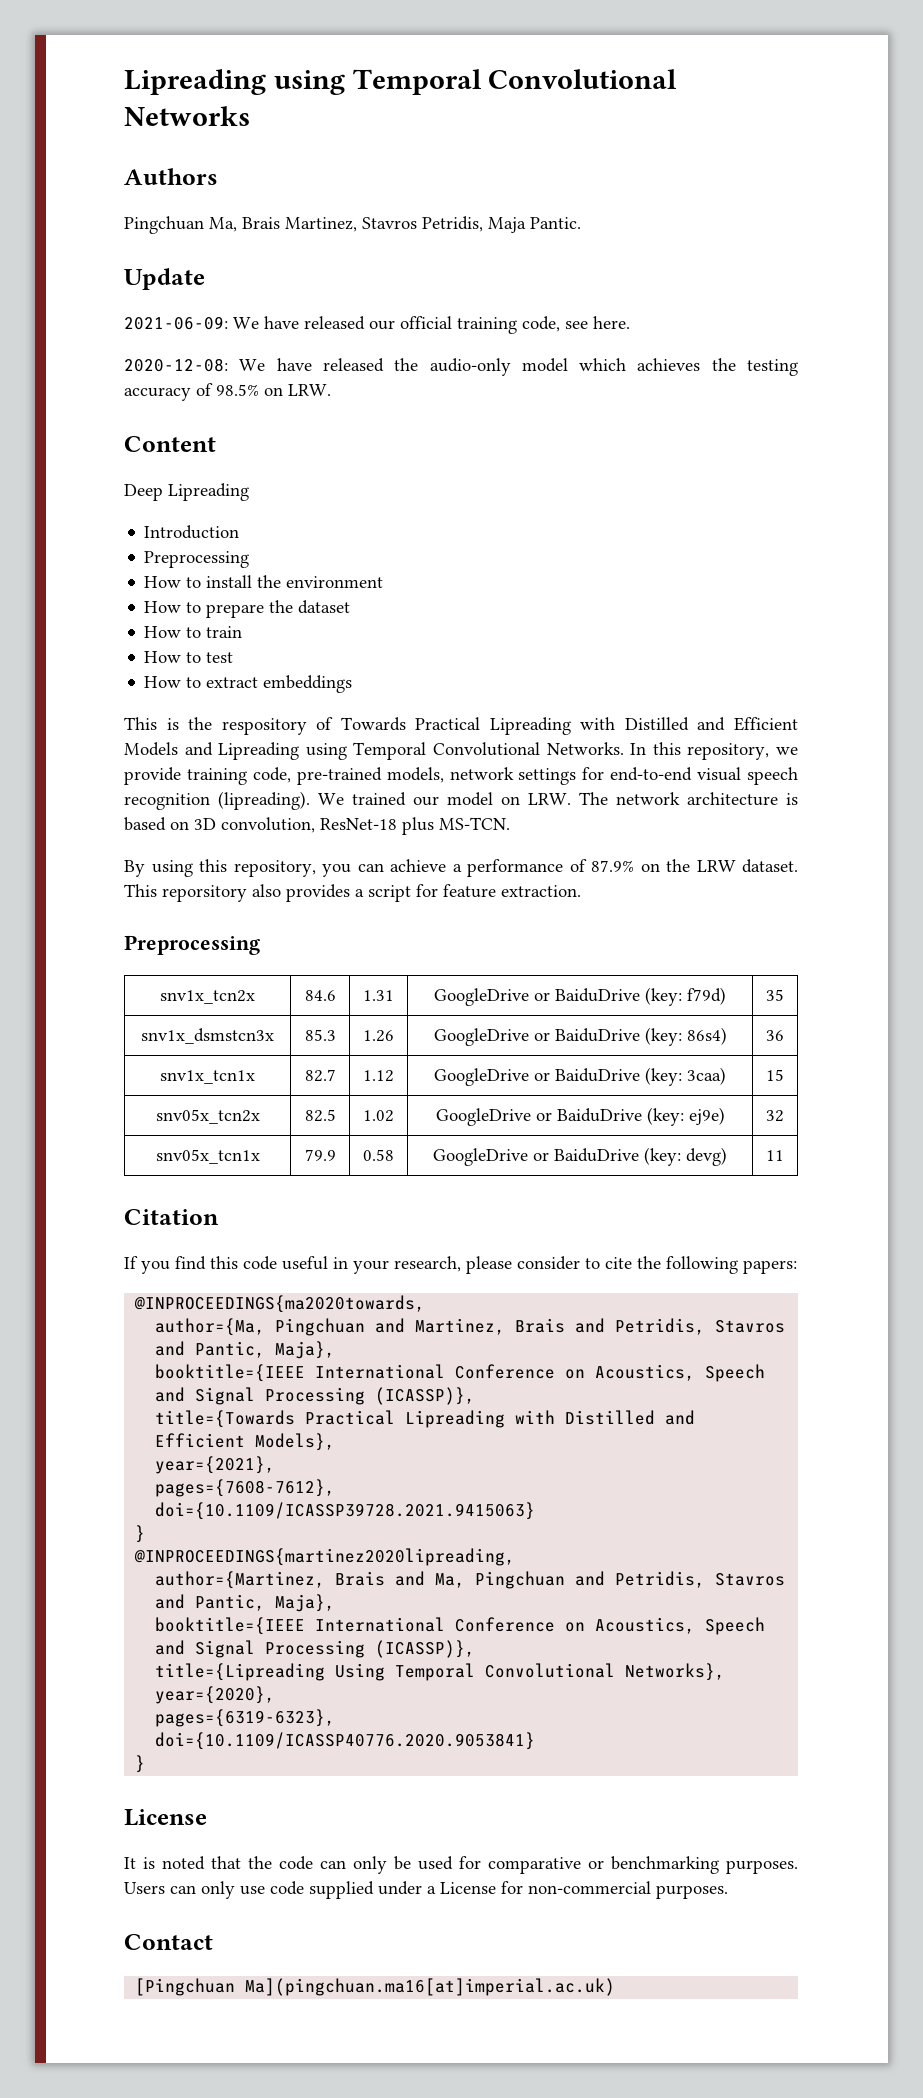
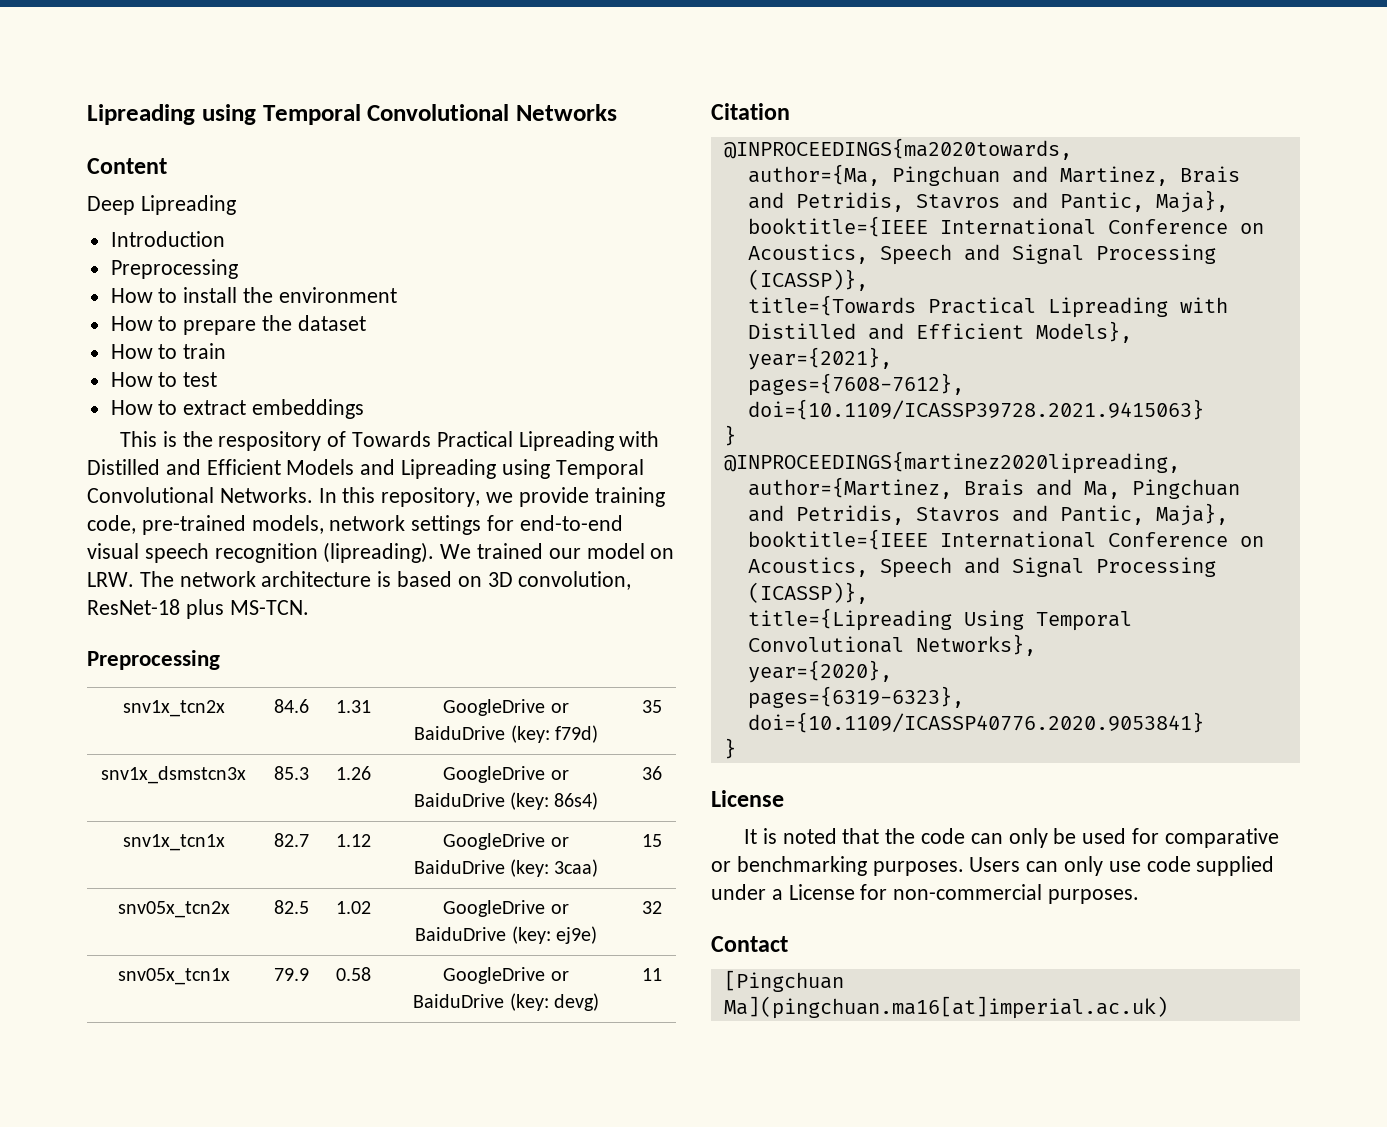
[124,168,218,185] [124,216,581,234] [124,268,205,290] [124,316,630,334] [124,358,798,376] [124,383,331,401] // Authors // Pingchuan Ma, Brais Martinez, Stavros Petridis, Maja Pantic. // Update // 2021-06-09: We have released our official training code, see here. // 2020-12-08: We have released the audio-only model which achieves the testing accuracy of 98.5% on LRW. -> (617, 112) none
[124,859,798,877] [124,884,581,902] // By using this repository, you can achieve a performance of 87.9% on the LRW dataset. This reporsitory also provides a script for feature extraction. -> (309, 607) none
[124,1256,797,1274] // If you find this code useful in your research, please consider to cite the following papers: -> (790, 111) none

